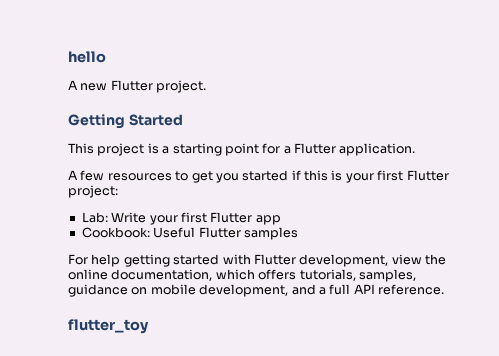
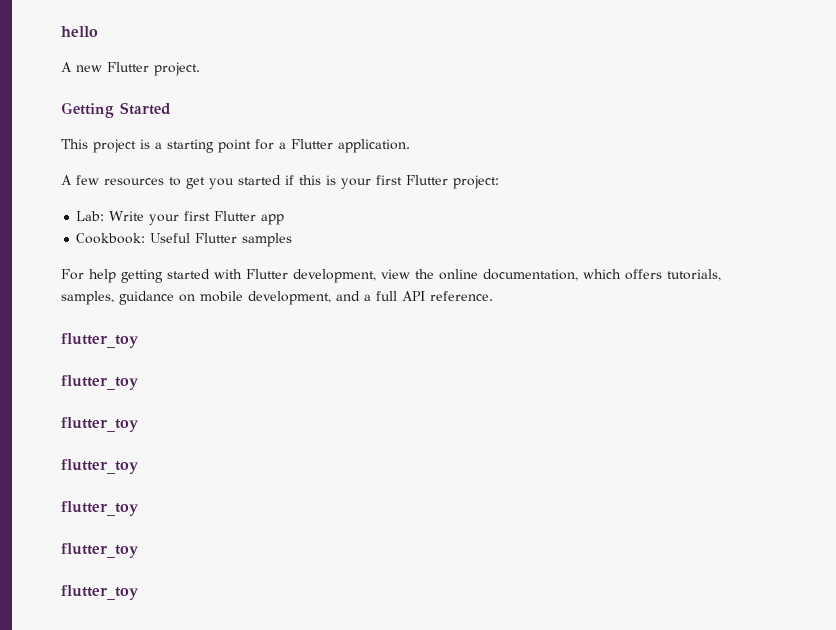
(149, 326) none -> [61,375,139,390] [61,417,139,432] [61,459,139,474] [61,501,139,516] [61,543,139,558] [61,585,139,600] // flutter_toy // flutter_toy // flutter_toy // flutter_toy // flutter_toy // flutter_toy

